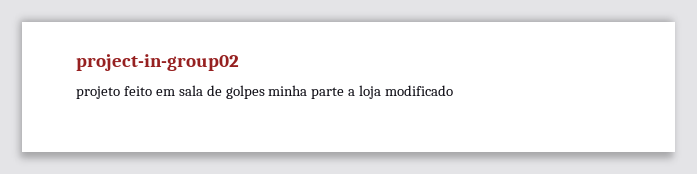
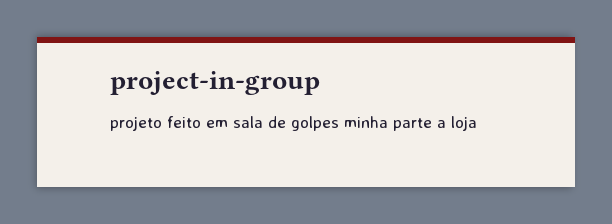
[76,54,239,71] project-in-group02 -> [110,71,320,95] project-in-group
[385,85,454,96] modificado -> (477, 123) none

